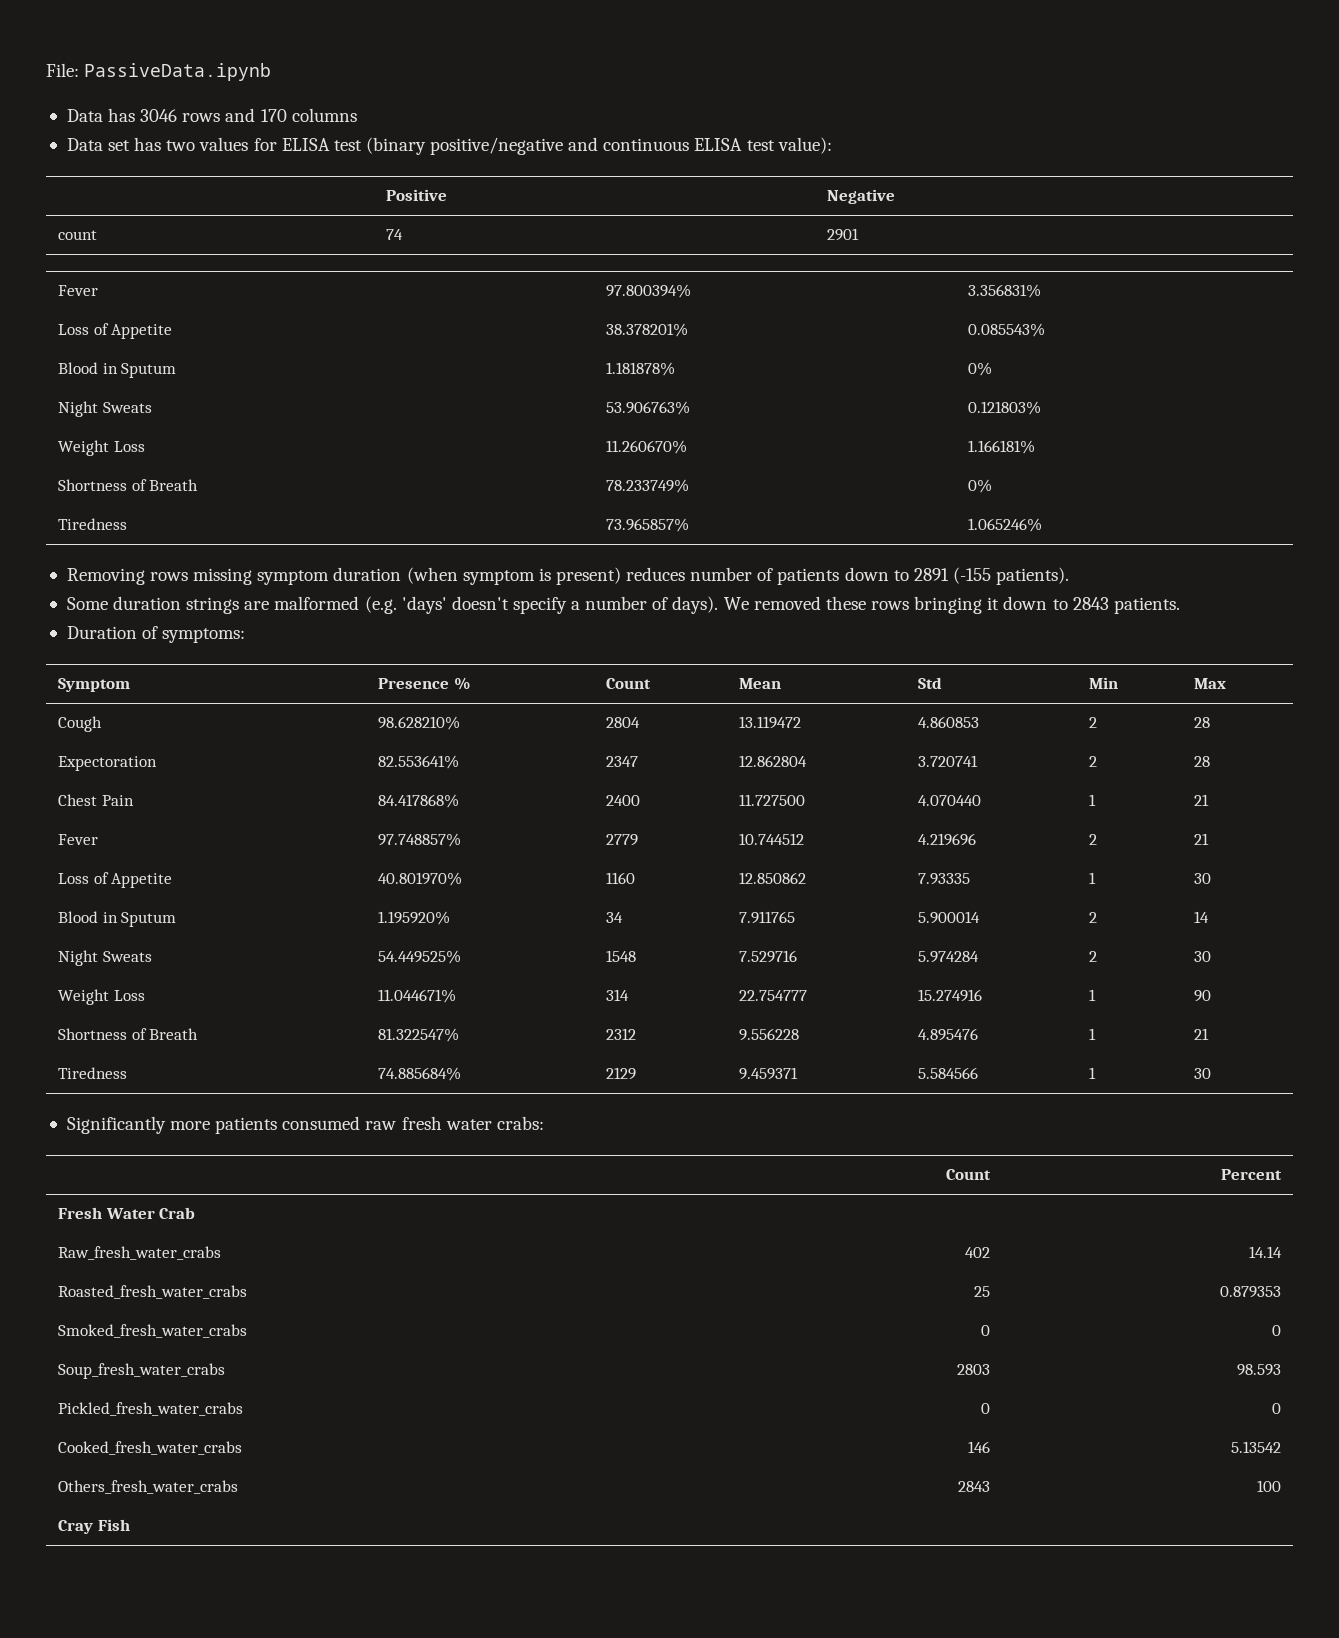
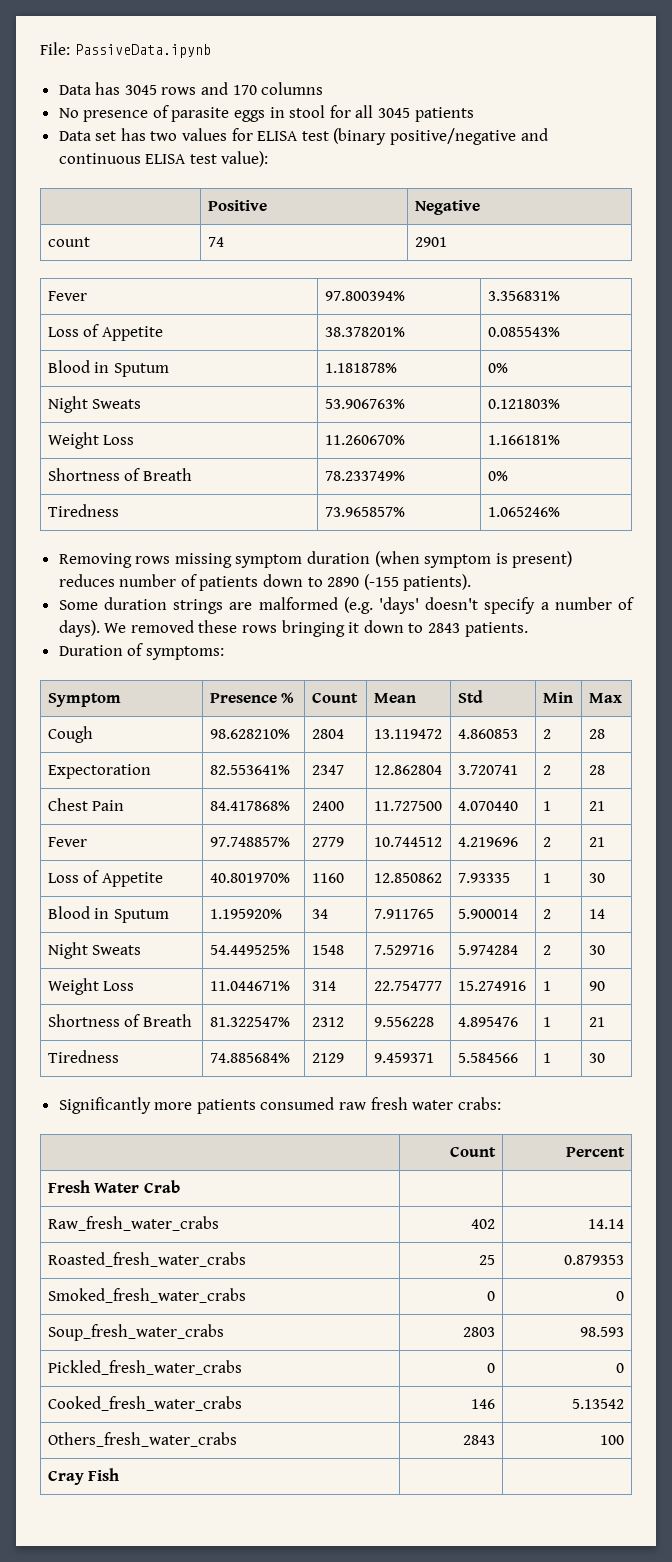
[140,109,178,122] 3046 -> [124,85,157,95] 3045
(357, 115) none -> [58,105,474,122] // No presence of parasite eggs in stool for all 3045 patients
[913,568,949,581] 2891 -> [327,577,360,587] 2890

